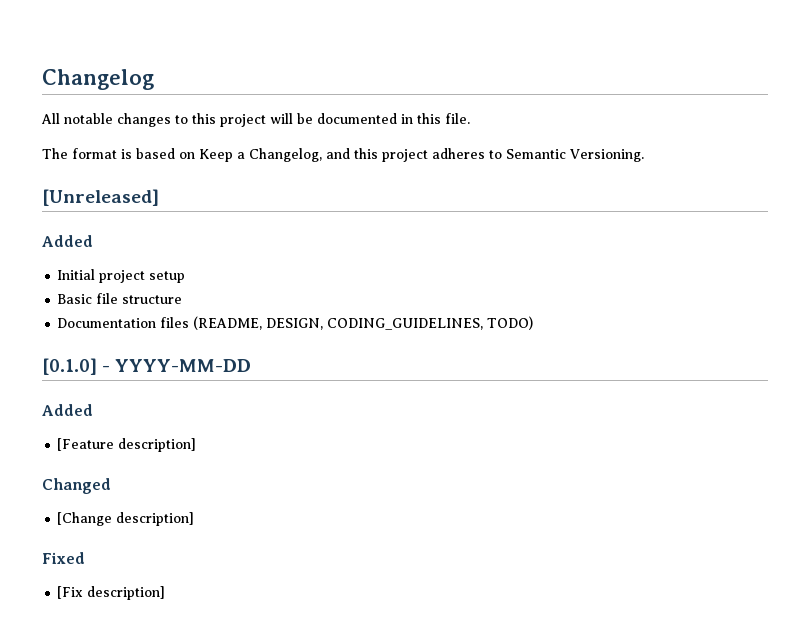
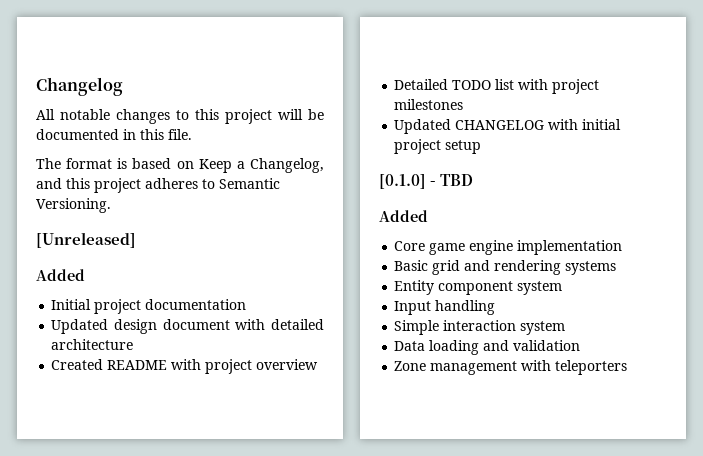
[149,271,186,283] [57,293,183,304] [57,316,534,330] setup // Basic file structure // Documentation files (README, DESIGN, CODING_GUIDELINES, TODO) -> [145,299,247,310] [51,319,324,334] [51,339,134,350] [51,359,319,374] [394,79,600,94] [394,99,464,110] [394,119,622,134] [394,139,482,154] documentation // Updated design document with detailed architecture // Created README with project overview // Detailed TODO list with project milestones // Updated CHANGELOG with initial project setup
[115,359,252,372] [42,404,93,416] [57,438,197,452] [42,478,111,494] [57,512,195,526] [42,552,85,564] [57,586,166,600] YYYY-MM-DD // Added // [Feature description] // Changed // [Change description] // Fixed // [Fix description] -> [440,174,474,186] [379,210,428,222] [394,240,623,255] [394,260,617,275] [394,280,563,295] [394,300,496,315] [394,320,566,335] [394,340,581,355] [394,360,628,375] TBD // Added // Core game engine implementation // Basic grid and rendering systems // Entity component system // Input handling // Simple interaction system // Data loading and validation // Zone management with teleporters

